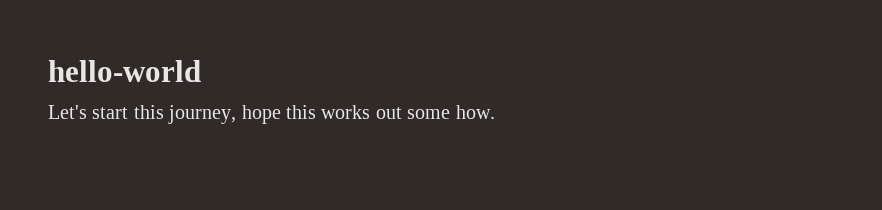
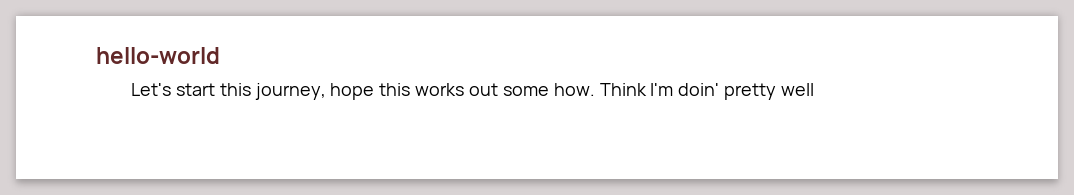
(495, 112) none -> [599,83,814,100] Think I'm doin' pretty well

